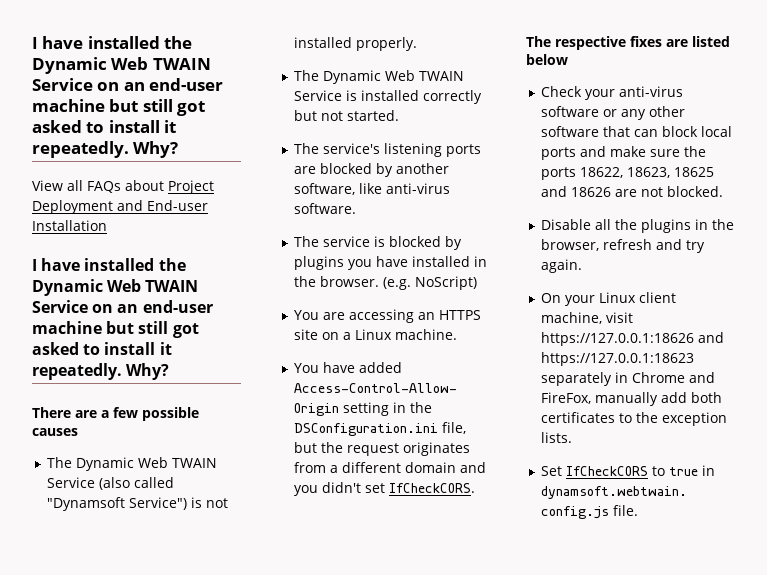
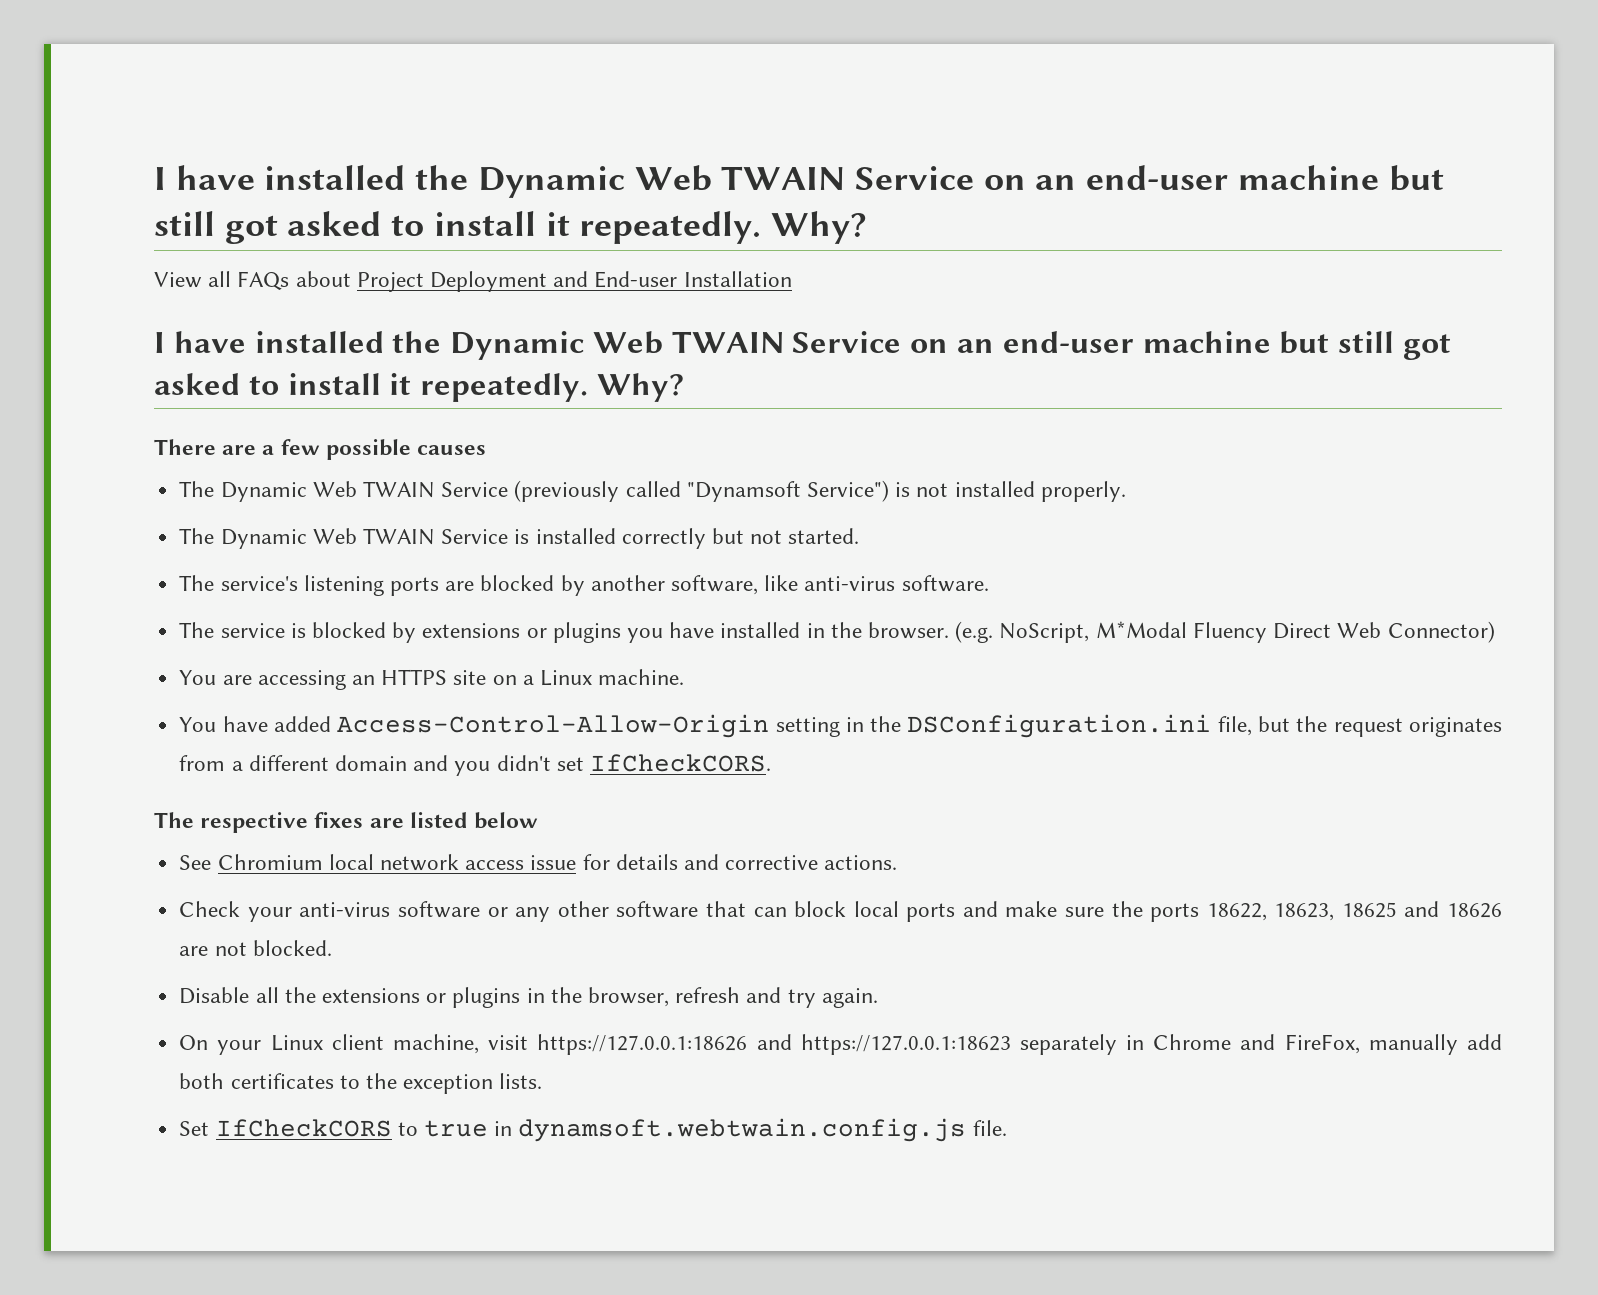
[98,477,130,490] (also -> [514,480,620,502] (previously
(462, 243) none -> [422,623,547,638] extensions or
[414,276,477,290] NoScript) -> [999,621,1495,643] NoScript, M*Modal Fluency Direct Web Connector)
(568, 59) none -> [179,854,898,871] // See Chromium local network access issue for details and corrective actions.
(637, 224) none -> [321,988,447,1003] extensions or

